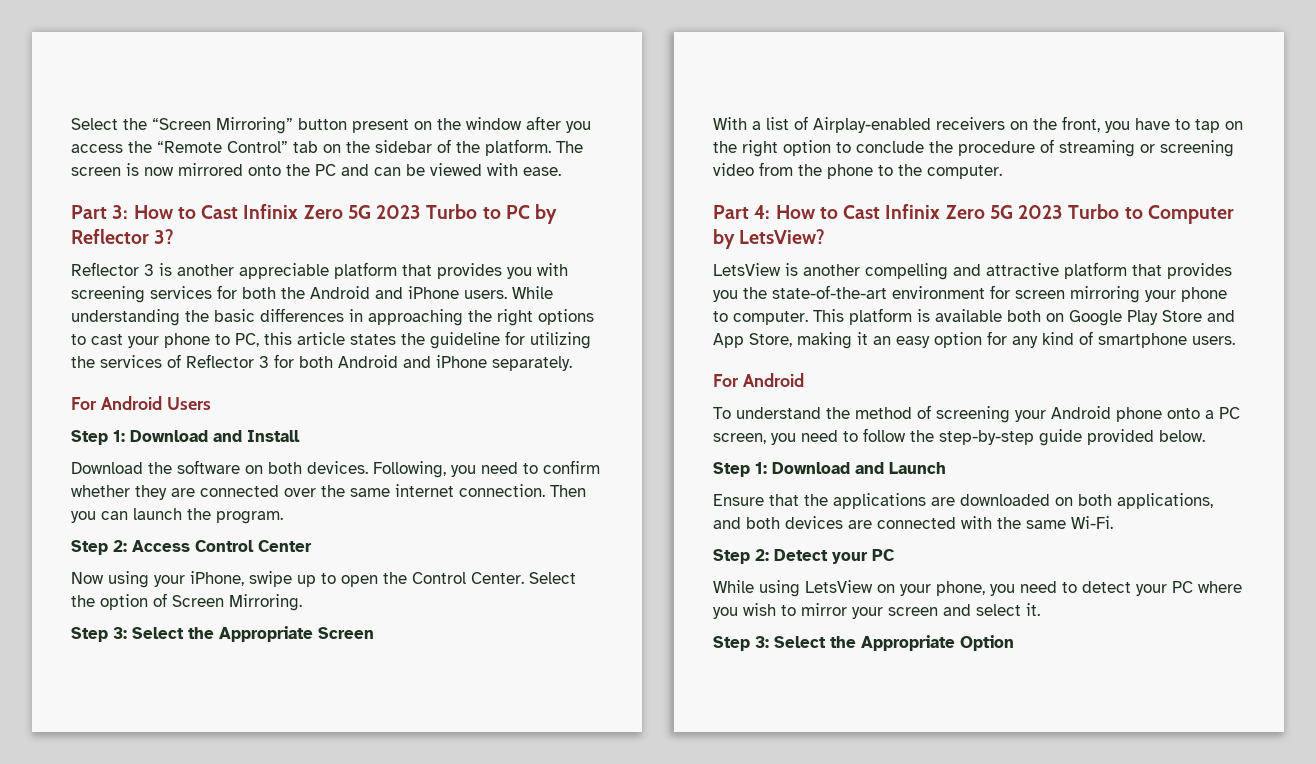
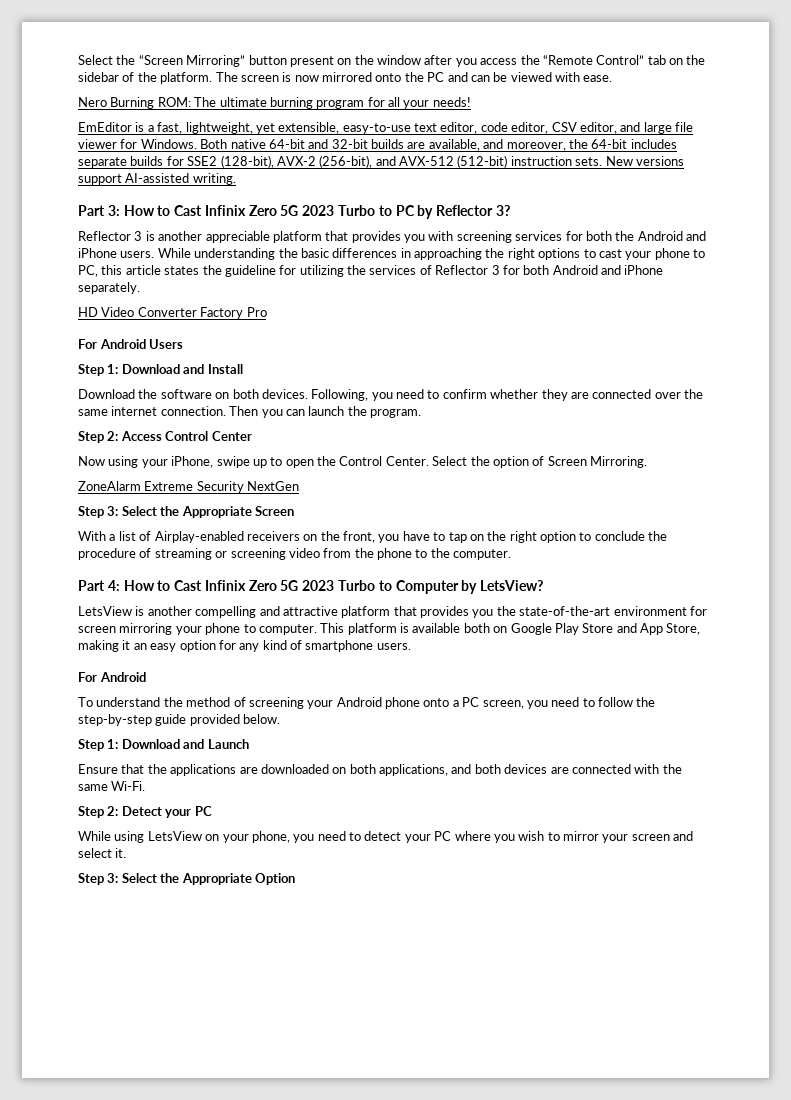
(561, 171) none -> [78,97,471,109] [78,122,693,134] [78,139,677,151] [78,155,684,168] [78,173,236,185] // Nero Burning ROM: The ultimate burning program for all your needs! // EmEditor is a fast, lightweight, yet extensible, easy-to-use text editor, code editor, CSV editor, and large file viewer for Windows. Both native 64-bit and 32-bit builds are available, and moreover, the 64-bit includes separate builds for SSE2 (128-bit), AVX-2 (256-bit), and AVX-512 (512-bit) instruction sets. New versions support AI-assisted writing.
(572, 363) none -> [78,307,267,319] // HD Video Converter Factory Pro
(302, 602) none -> [78,481,300,493] // ZoneAlarm Extreme Security NextGen

